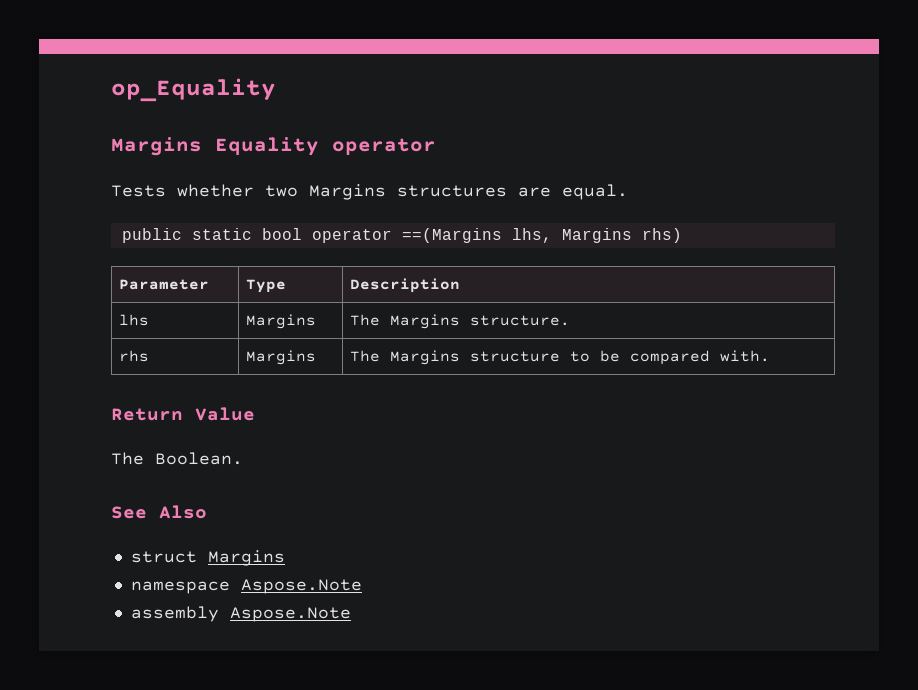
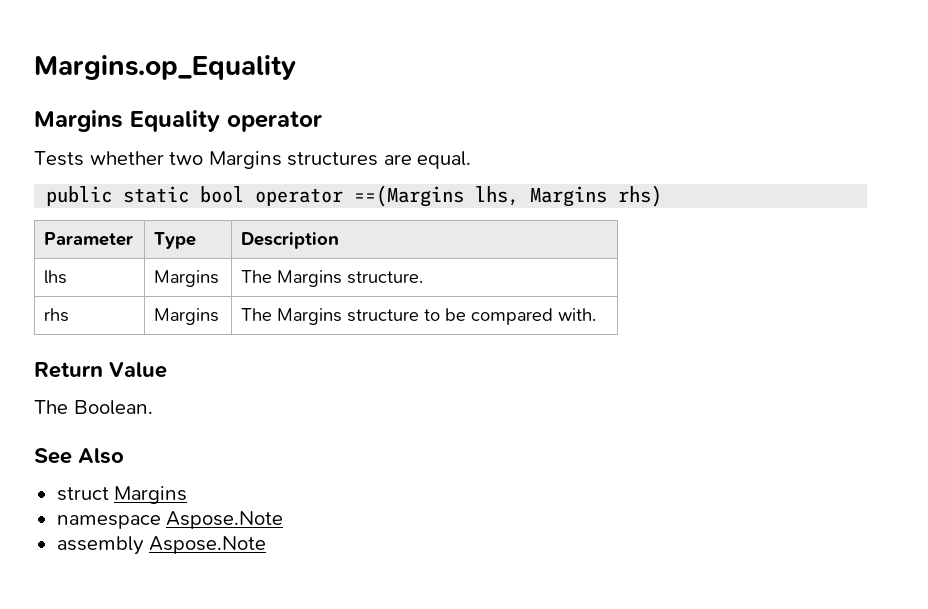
[111,78,276,102] op_Equality -> [34,55,296,80] Margins.op_Equality

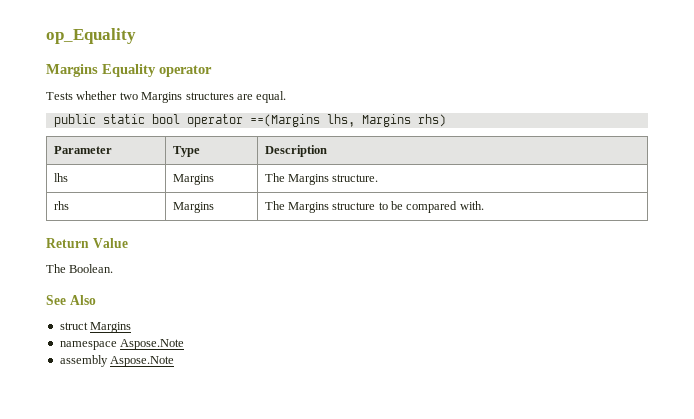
[34,55,296,80] Margins.op_Equality -> [46,28,136,44] op_Equality

